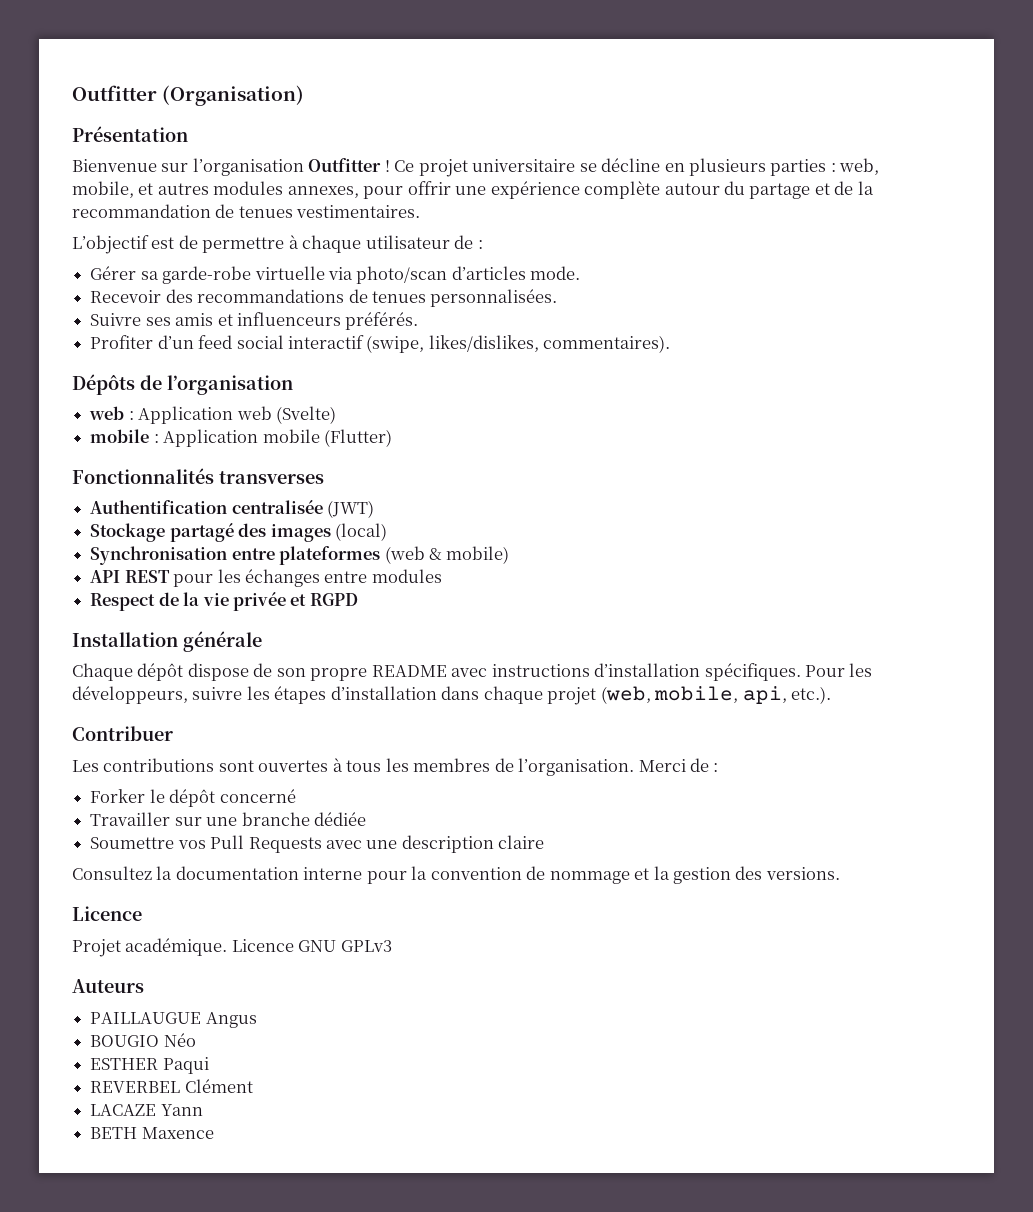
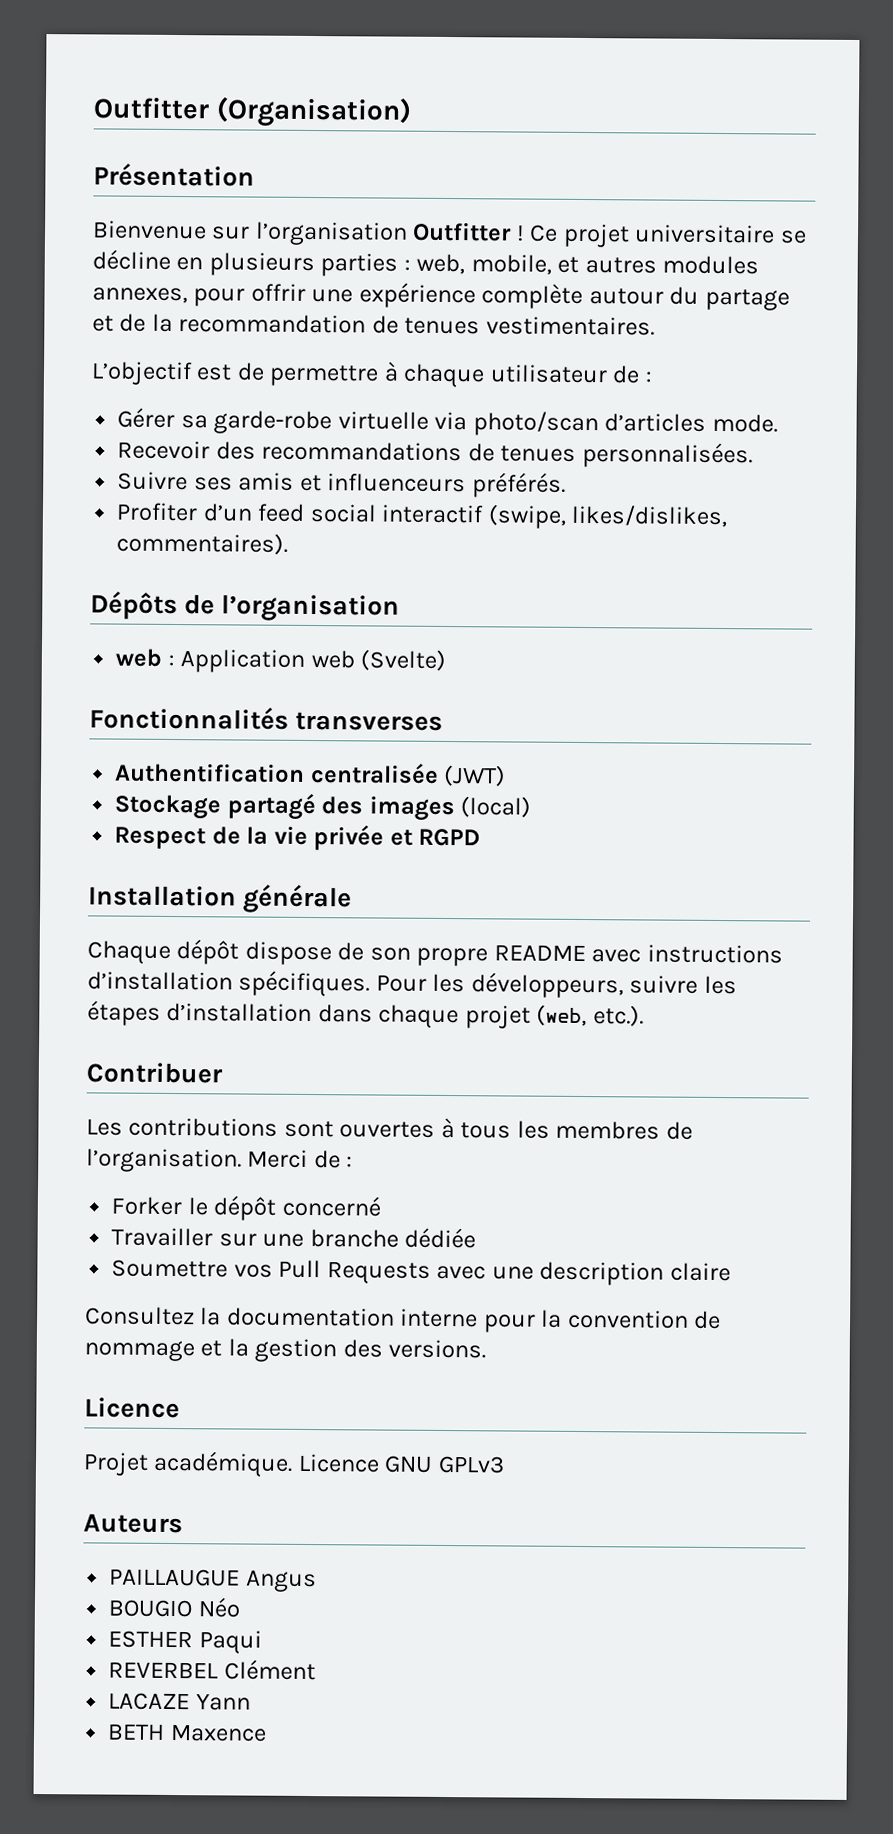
[90,429,392,447] // mobile : Application mobile (Flutter) -> (447, 660) none
[90,546,510,565] [90,569,442,587] // Synchronisation entre plateformes (web & mobile) // API REST pour les échanges entre modules -> (532, 807) none
[654,686,787,704] mobile, api, -> (588, 1015) none

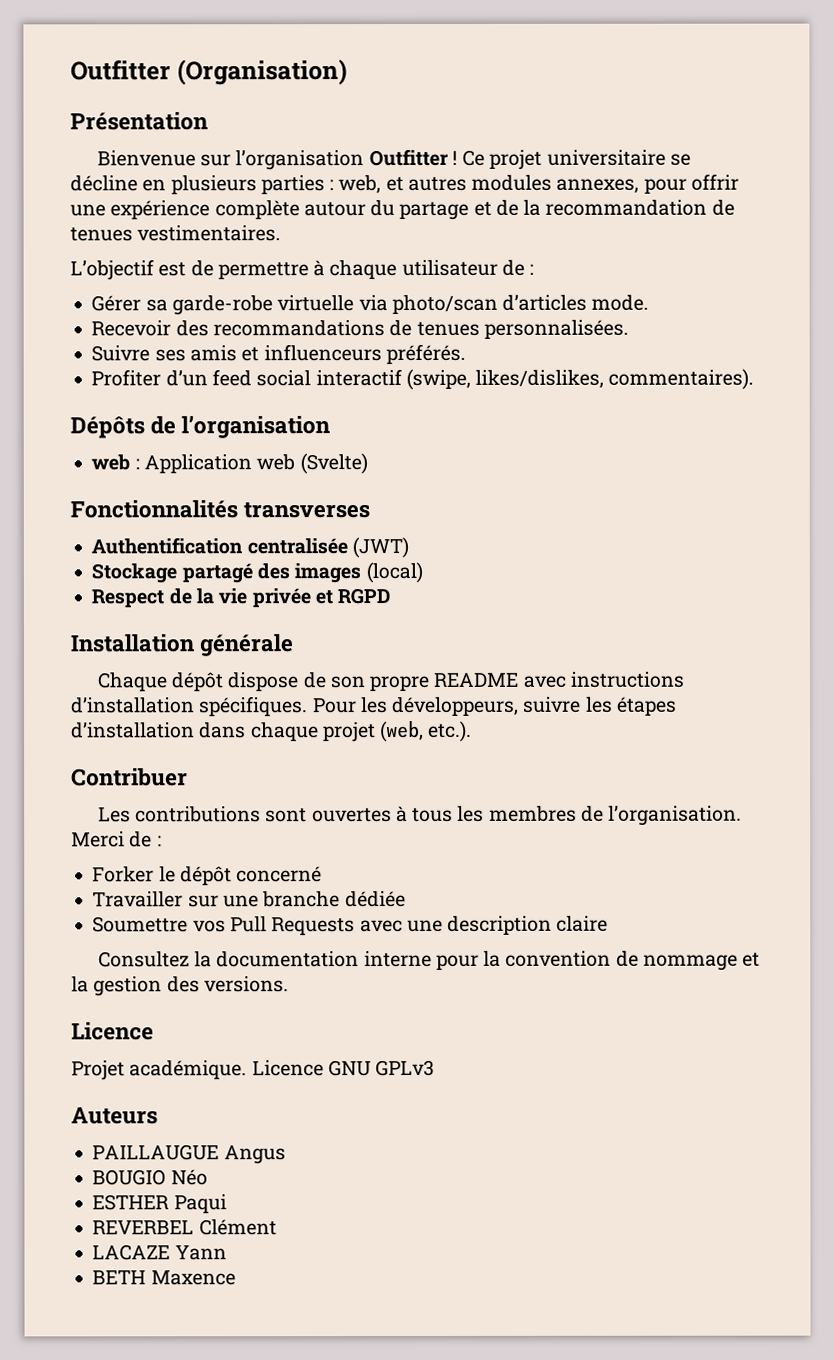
[470,254,552,275] mobile, -> (382, 184) none

